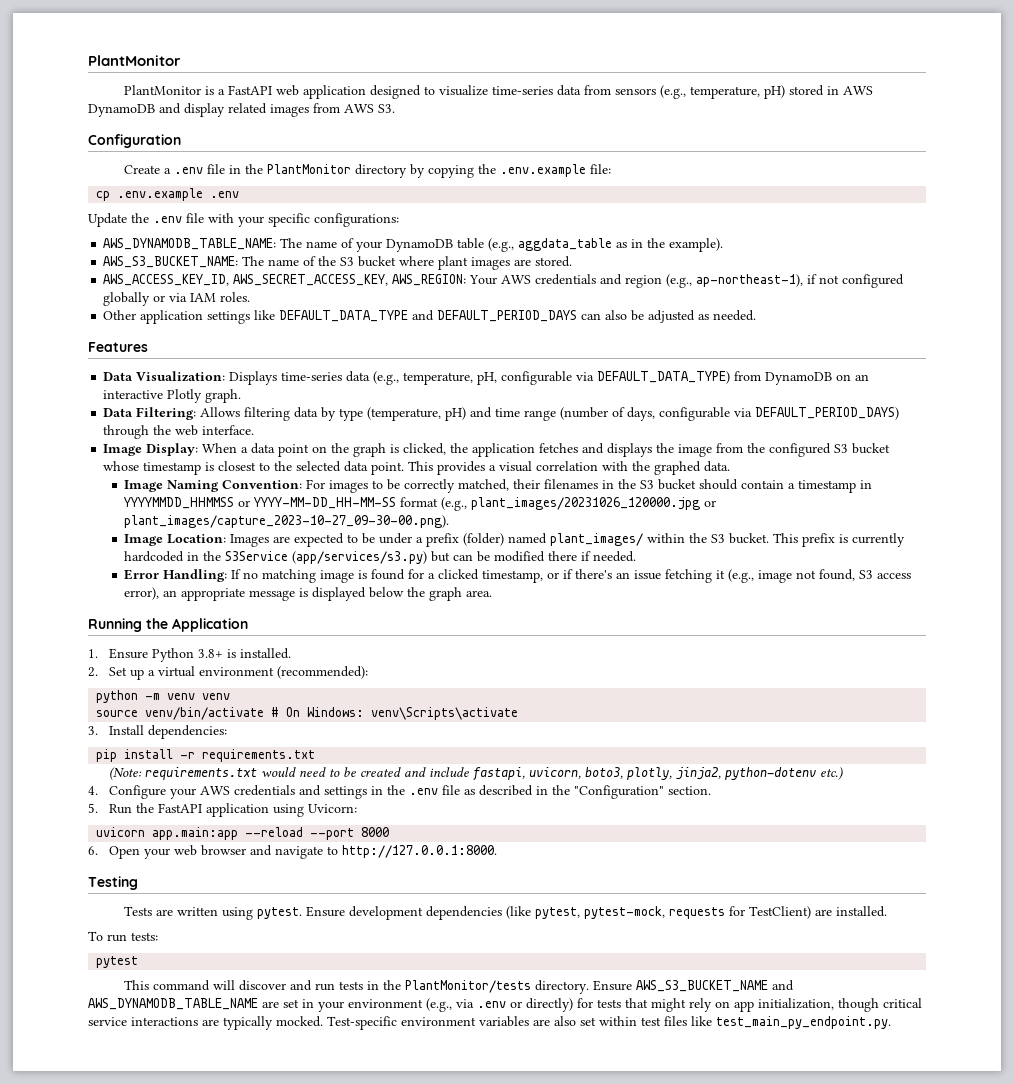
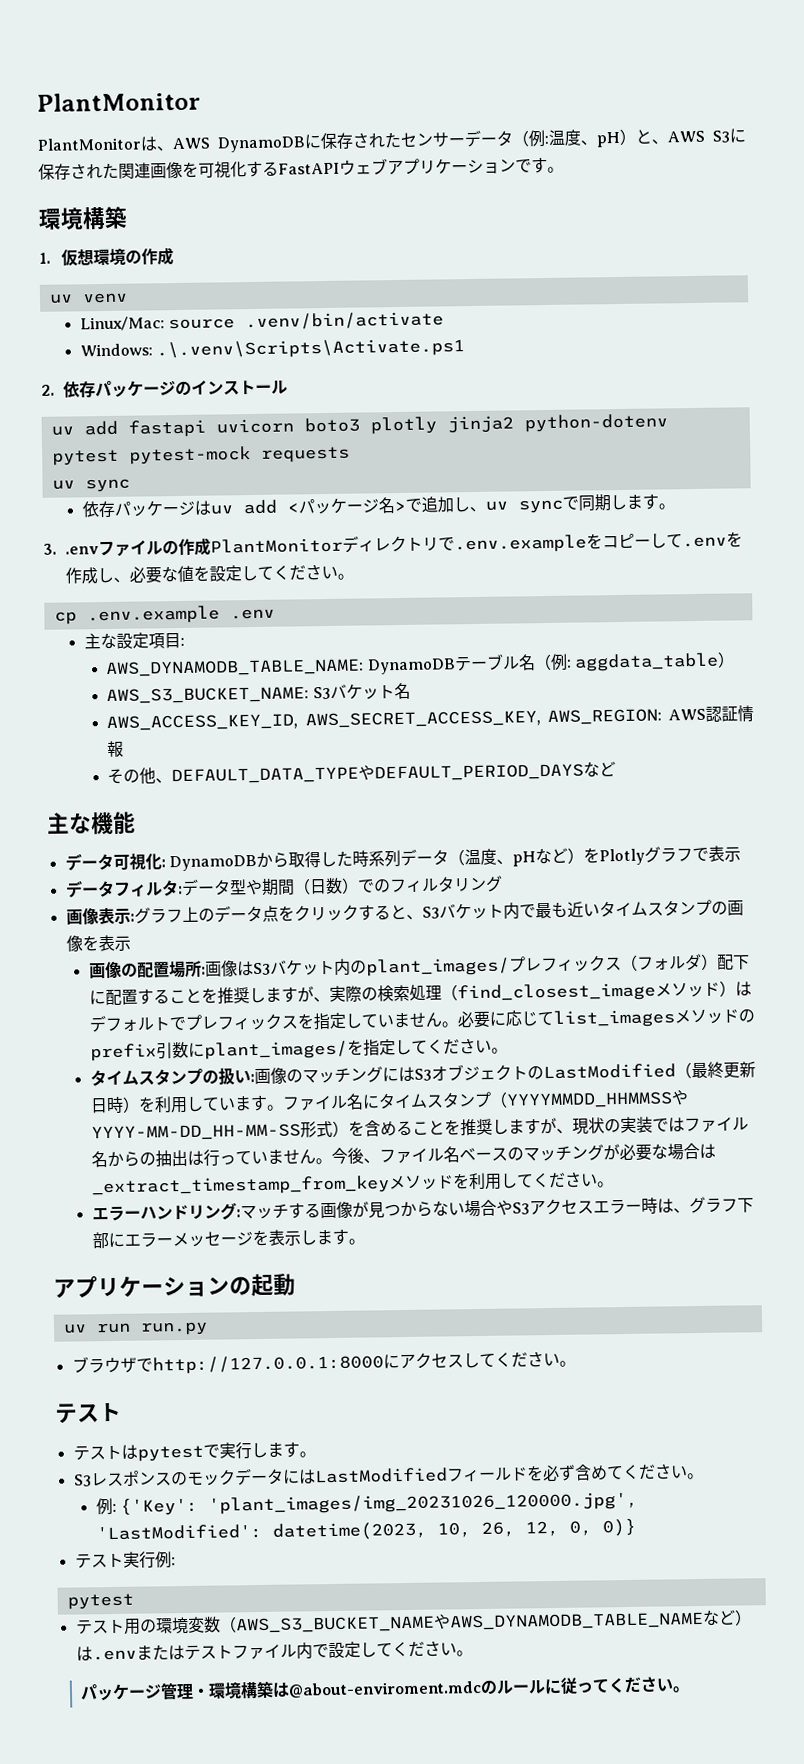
[204,85,873,99] [88,103,395,117] [88,134,181,148] [123,164,611,178] [96,188,240,201] [88,213,399,227] [103,238,724,252] [103,256,573,270] [103,274,905,288] [103,292,251,306] [103,310,757,324] [88,342,148,352] [103,371,870,385] [103,389,242,403] [103,407,900,421] [103,425,255,439] [103,443,891,457] [103,461,731,475] [124,479,873,493] [124,497,717,511] [124,515,450,528] [124,533,906,547] [124,551,637,564] [124,569,912,583] [124,587,493,601] [88,618,248,632] [88,648,291,662] [88,666,368,680] [96,690,231,703] [96,707,519,720] [88,725,227,739] [96,749,316,762] [108,767,843,781] [88,785,711,799] [88,803,357,817] [96,827,390,840] [88,845,497,859] [88,876,138,890] [123,906,887,920] [88,931,158,942] [96,956,139,968] [123,980,794,994] [88,998,922,1012] [88,1016,891,1030] is a FastAPI web application designed to visualize time-series data from sensors (e.g., temperature, pH) stored in AWS DynamoDB and display related images from AWS S3. // Configuration // Create a .env file in the PlantMonitor directory by copying the .env.example file: // cp .env.example .env // Update the .env file with your specific configurations: // AWS_DYNAMODB_TABLE_NAME: The name of your DynamoDB table (e.g., aggdata_table as in the example). // AWS_S3_BUCKET_NAME: The name of the S3 bucket where plant images are stored. // AWS_ACCESS_KEY_ID, AWS_SECRET_ACCESS_KEY, AWS_REGION: Your AWS credentials and region (e.g., ap-northeast-1), if not configured globally or via IAM roles. // Other application settings like DEFAULT_DATA_TYPE and DEFAULT_PERIOD_DAYS can also be adjusted as needed. // Features // Data Visualization: Displays time-series data (e.g., temperature, pH, configurable via DEFAULT_DATA_TYPE) from DynamoDB on an interactive Plotly graph. // Data Filtering: Allows filtering data by type (temperature, pH) and time range (number of days, configurable via DEFAULT_PERIOD_DAYS) through the web interface. // Image Display: When a data point on the graph is clicked, the application fetches and displays the image from the configured S3 bucket whose timestamp is closest to the selected data point. This provides a visual correlation with the graphed data. // Image Naming Convention: For images to be correctly matched, their filenames in the S3 bucket should contain a timestamp in YYYYMMDD_HHMMSS or YYYY-MM-DD_HH-MM-SS format (e.g., plant_images/20231026_120000.jpg or plant_images/capture_2023-10-27_09-30-00.png). // Image Location: Images are expected to be under a prefix (folder) named plant_images/ within the S3 bucket. This prefix is currently hardcoded in the S3Service (app/services/s3.py) but can be modified there if needed. // Error Handling: If no matching image is found for a clicked timestamp, or if there's an issue fetching it (e.g., image not found, S3 access error), an appropriate message is displayed below the graph area. // Running the Application // 1. Ensure Python 3.8+ is installed. // 2. Set up a virtual environment (recommended): // python -m venv venv // source venv/bin/activate # On Windows: venv\Scripts\activate // 3. Install dependencies: // pip install -r requirements.txt // (Note: requirements.txt would need to be created and include fastapi, uvicorn, boto3, plotly, jinja2, python-dotenv etc.) // 4. Configure your AWS credentials and settings in the .env file as described in the "Configuration" section. // 5. Run the FastAPI application using Uvicorn: // uvicorn app.main:app --reload --port 8000 // 6. Open your web browser and navigate to http://127.0.0.1:8000. // Testing // Tests are written using pytest. Ensure development dependencies (like pytest, pytest-mock, requests for TestClient) are installed. // To run tests: // pytest // This command will discover and run tests in the PlantMonitor/tests directory. Ensure AWS_S3_BUCKET_NAME and AWS_DYNAMODB_TABLE_NAME are set in your environment (e.g., via .env or directly) for tests that might rely on app initialization, though critical service interactions are typically mocked. Test-specific environment variables are also set within test files like test_main_py_endpoint.py. -> [140,128,746,153] [38,156,564,180] [38,206,128,230] [39,247,174,267] [48,292,128,304] [79,311,444,332] [79,338,465,360] [41,379,288,398] [50,413,668,438] [51,446,350,466] [51,478,130,493] [81,493,675,518] [43,531,743,557] [64,564,354,585] [53,605,275,625] [83,632,185,650] [105,651,736,678] [106,682,411,705] [106,705,754,732] [107,740,125,758] [107,761,617,785] [47,811,136,835] [64,845,741,872] [64,875,503,898] [65,899,744,925] [65,934,131,952] [88,953,750,979] [88,980,752,1006] [88,1009,755,1033] [89,1038,508,1062] [89,1061,756,1087] [89,1089,689,1114] [90,1116,749,1142] [90,1142,716,1168] [91,1171,614,1197] [91,1196,754,1222] [91,1228,365,1249] [53,1273,296,1299] [62,1321,208,1336] [71,1351,576,1375] [55,1402,122,1424] [72,1441,316,1462] [73,1463,704,1487] [95,1491,638,1516] [95,1518,636,1541] [74,1551,176,1569] [66,1593,134,1610] [75,1609,752,1635] [75,1640,473,1662] [79,1676,690,1701] は、AWS DynamoDBに保存されたセンサーデータ（例:温度、pH）と、AWS S3に保存された関連画像を可視化するFastAPIウェブアプリケーションです。 // 環境構築 // 1.仮想環境の作成 // uv venv // Linux/Mac: source .venv/bin/activate // Windows: .\.venv\Scripts\Activate.ps1 // 2.依存パッケージのインストール // uv add fastapi uvicorn boto3 plotly jinja2 python-dotenv pytest pytest-mock requests // uv sync // 依存パッケージはuv add <パッケージ名>で追加し、uv syncで同期します。 // 3. .envファイルの作成PlantMonitorディレクトリで.env.exampleをコピーして.envを作成し、必要な値を設定してください。 // cp .env.example .env // 主な設定項目: // AWS_DYNAMODB_TABLE_NAME: DynamoDBテーブル名（例: aggdata_table） // AWS_S3_BUCKET_NAME: S3バケット名 // AWS_ACCESS_KEY_ID, AWS_SECRET_ACCESS_KEY, AWS_REGION: AWS認証情報 // その他、DEFAULT_DATA_TYPEやDEFAULT_PERIOD_DAYSなど // 主な機能 // データ可視化: DynamoDBから取得した時系列データ（温度、pHなど）をPlotlyグラフで表示 // データフィルタ:データ型や期間（日数）でのフィルタリング // 画像表示:グラフ上のデータ点をクリックすると、S3バケット内で最も近いタイムスタンプの画像を表示 // 画像の配置場所:画像はS3バケット内のplant_images/プレフィックス（フォルダ）配下に配置することを推奨しますが、実際の検索処理（find_closest_imageメソッド）はデフォルトでプレフィックスを指定していません。必要に応じてlist_imagesメソッドのprefix引数にplant_images/を指定してください。 // タイムスタンプの扱い:画像のマッチングにはS3オブジェクトのLastModified（最終更新日時）を利用しています。ファイル名にタイムスタンプ（YYYYMMDD_HHMMSSやYYYY-MM-DD_HH-MM-SS形式）を含めることを推奨しますが、現状の実装ではファイル名からの抽出は行っていません。今後、ファイル名ベースのマッチングが必要な場合は_extract_timestamp_from_keyメソッドを利用してください。 // エラーハンドリング:マッチする画像が見つからない場合やS3アクセスエラー時は、グラフ下部にエラーメッセージを表示します。 // アプリケーションの起動 // uv run run.py // ブラウザでhttp://127.0.0.1:8000にアクセスしてください。 // テスト // テストはpytestで実行します。 // S3レスポンスのモックデータにはLastModifiedフィールドを必ず含めてください。 // 例: {'Key': 'plant_images/img_20231026_120000.jpg', 'LastModified': datetime(2023, 10, 26, 12, 0, 0)} // テスト実行例: // pytest // テスト用の環境変数（AWS_S3_BUCKET_NAMEやAWS_DYNAMODB_TABLE_NAMEなど）は.envまたはテストファイル内で設定してください。 // パッケージ管理・環境構築は@about-enviroment.mdcのルールに従ってください。

